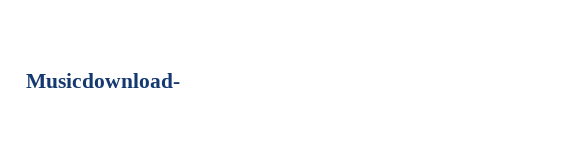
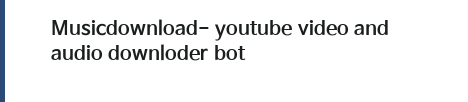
(180, 80) none -> [214,20,389,41] [51,44,246,61] youtube video and audio downloder bot

